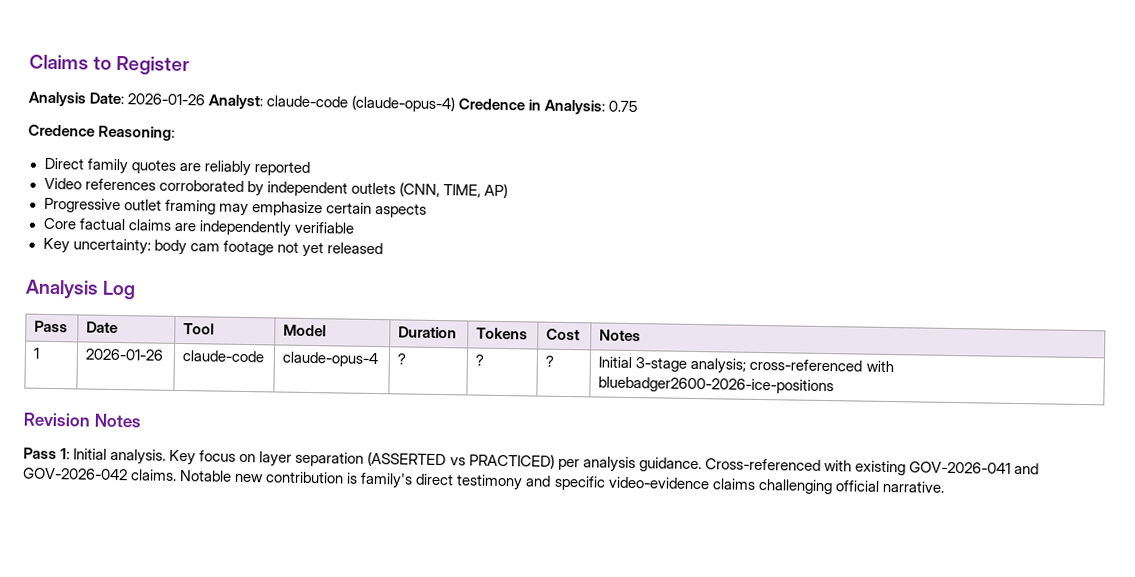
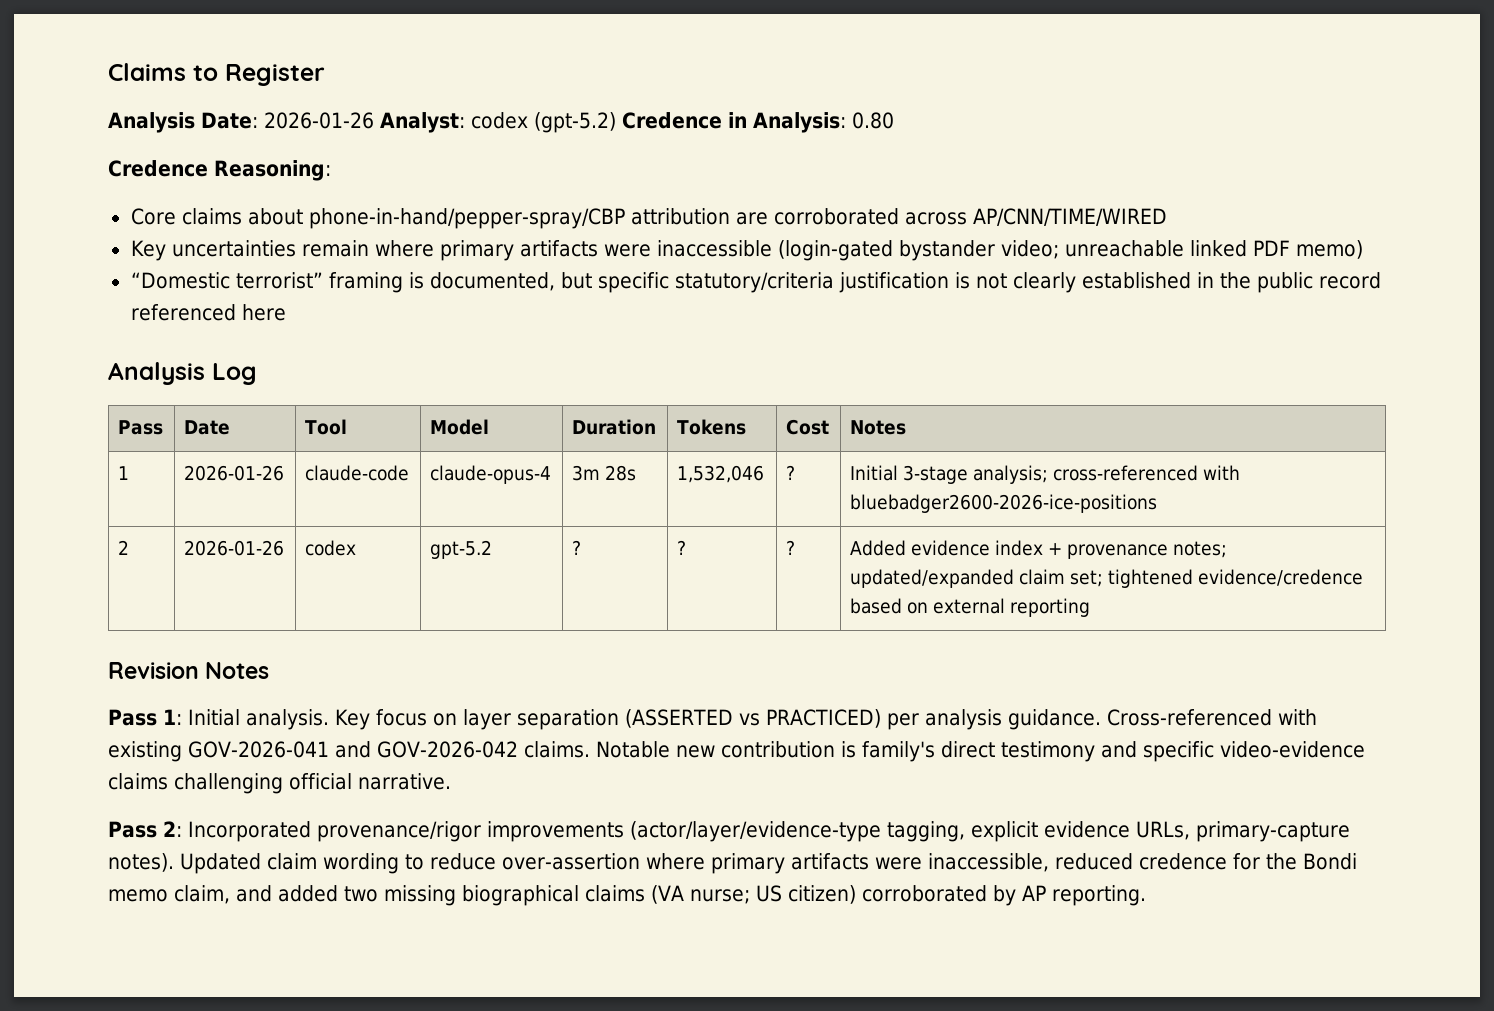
[266,95,456,113] claude-code (claude-opus-4) -> [471,112,616,133] codex (gpt-5.2)
[608,100,639,113] 0.75 -> [852,112,894,129] 0.80
[43,157,310,177] [43,177,508,199] [43,197,427,218] [42,217,354,237] [42,237,383,258] Direct family quotes are reliably reported // Video references corroborated by independent outlets (CNN, TIME, AP) // Progressive outlet framing may emphasize certain aspects // Core factual claims are independently verifiable // Key uncertainty: body cam footage not yet released -> [130,208,1167,229] [130,240,1363,261] [130,272,1381,293] [130,304,286,321] Core claims about phone-in-hand/pepper-spray/CBP attribution are corroborated across AP/CNN/TIME/WIRED // Key uncertainties remain where primary artifacts were inaccessible (login-gated bystander video; unreachable linked PDF memo) // “Domestic terrorist” framing is documented, but specific statutory/criteria justification is not clearly established in the public record referenced here
[397,353,407,365] [475,354,485,366] ? | ? -> [572,465,637,481] [677,465,765,483] 3m 28s | 1,532,046
(835, 385) none -> [118,540,130,555] [184,540,285,556] [305,540,357,556] [430,540,493,559] [572,540,582,555] [677,540,687,555] [786,540,796,555] [850,540,1228,559] [850,569,1364,588] [850,598,1091,617] // 2 | 2026-01-26 | codex | gpt-5.2 | ? | ? | ? | Added evidence index + provenance notes; updated/expanded claim set; tightened evidence/credence based on external reporting
(945, 486) none -> [108,821,1350,842] [108,853,1357,874] [108,885,1146,906] // Pass 2: Incorporated provenance/rigor improvements (actor/layer/evidence-type tagging, explicit evidence URLs, primary-capture notes). Updated claim wording to reduce over-assertion where primary artifacts were inaccessible, reduced credence for the Bondi memo claim, and added two missing biographical claims (VA nurse; US citizen) corroborated by AP reporting.

